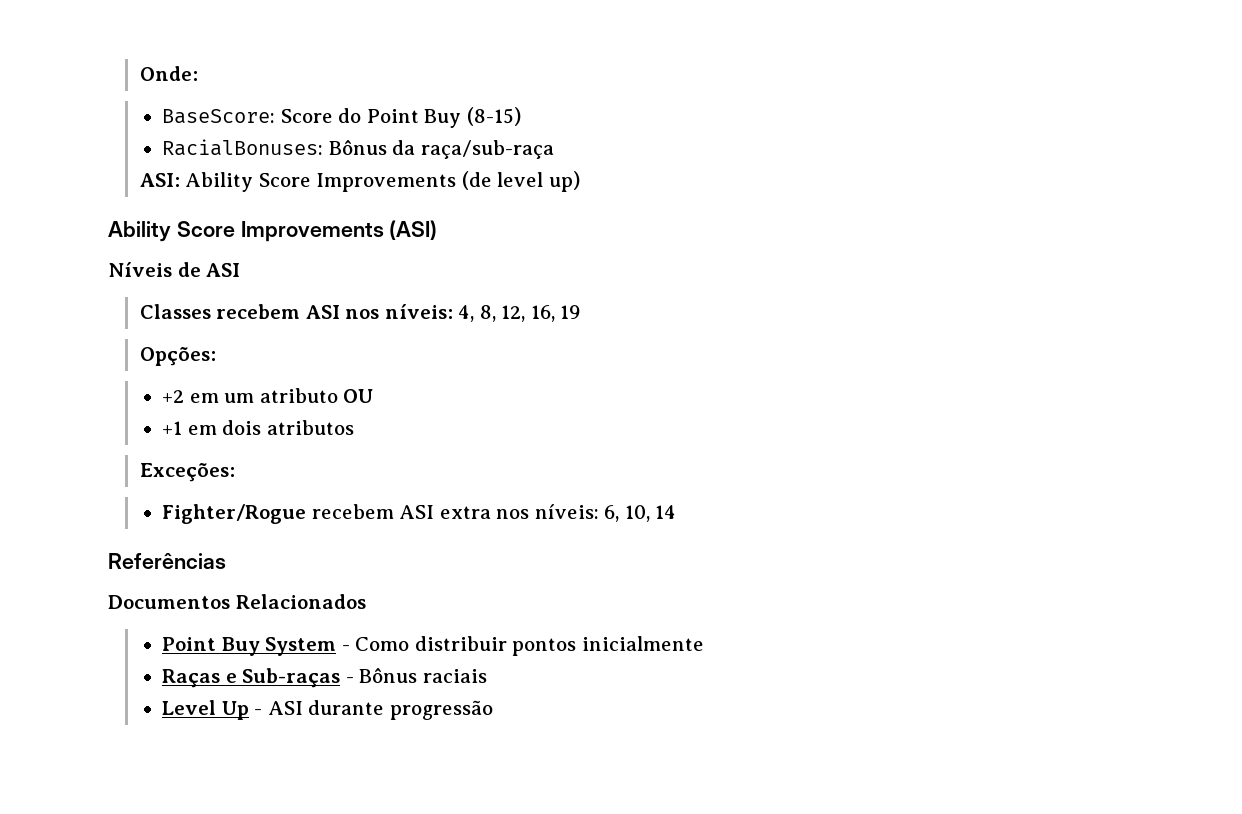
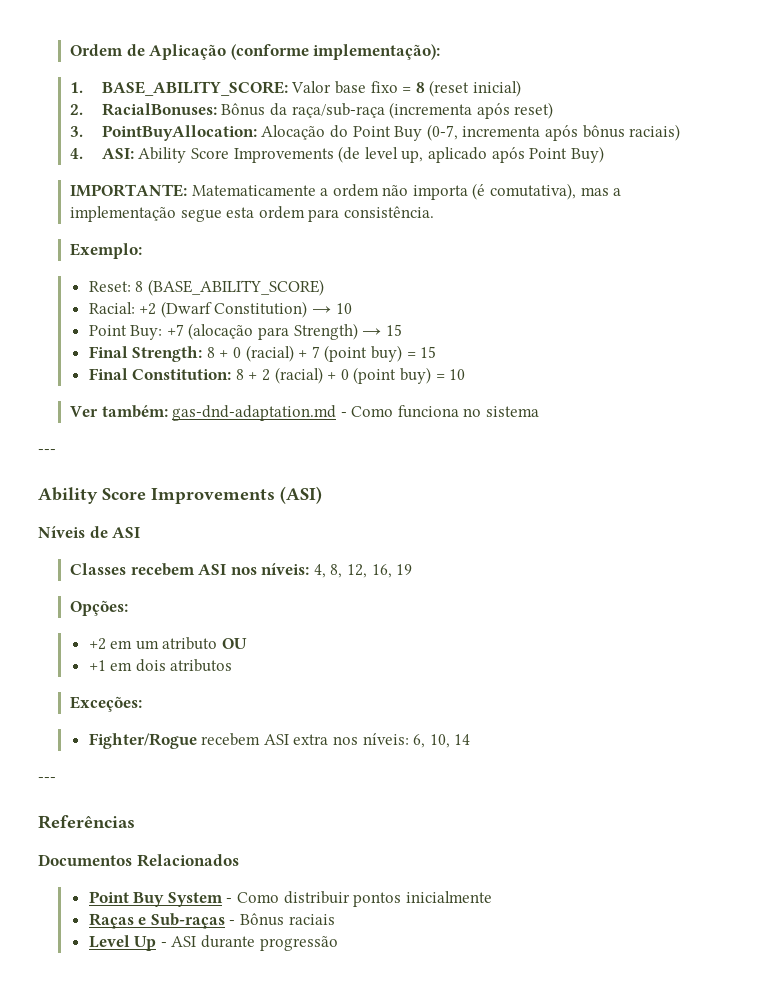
[139,66,198,81] [162,107,521,128] [162,139,554,159] Onde: // BaseScore: Score do Point Buy (8-15) // RacialBonuses: Bônus da raça/sub-raça // -> [69,44,441,60] [69,80,521,97] [69,102,554,119] [69,124,681,141] [69,148,83,159] Ordem de Aplicação (conforme implementação): // 1. BASE_ABILITY_SCORE: Valor base fixo = 8 (reset inicial) // 2. RacialBonuses: Bônus da raça/sub-raça (incrementa após reset) // 3. PointBuyAllocation: Alocação do Point Buy (0-7, incrementa após bônus raciais) // 4.
[548,171,580,192] up) -> [401,146,604,163] [69,183,622,200] [69,206,434,222] [69,243,142,259] [88,279,324,296] [88,301,352,318] [88,323,402,340] [88,345,437,362] [88,367,466,384] [69,405,540,421] [38,449,56,454] up, aplicado após Point Buy) // IMPORTANTE: Matematicamente a ordem não importa (é comutativa), mas a implementação segue esta ordem para consistência. // Exemplo: // Reset: 8 (BASE_ABILITY_SCORE) // Racial: +2 (Dwarf Constitution) → 10 // Point Buy: +7 (alocação para Strength) → 15 // Final Strength: 8 + 0 (racial) + 7 (point buy) = 15 // Final Constitution: 8 + 2 (racial) + 0 (point buy) = 10 // Ver também: gas-dnd-adaptation.md - Como funciona no sistema // ---
(677, 512) none -> [38,777,56,782] // ---

